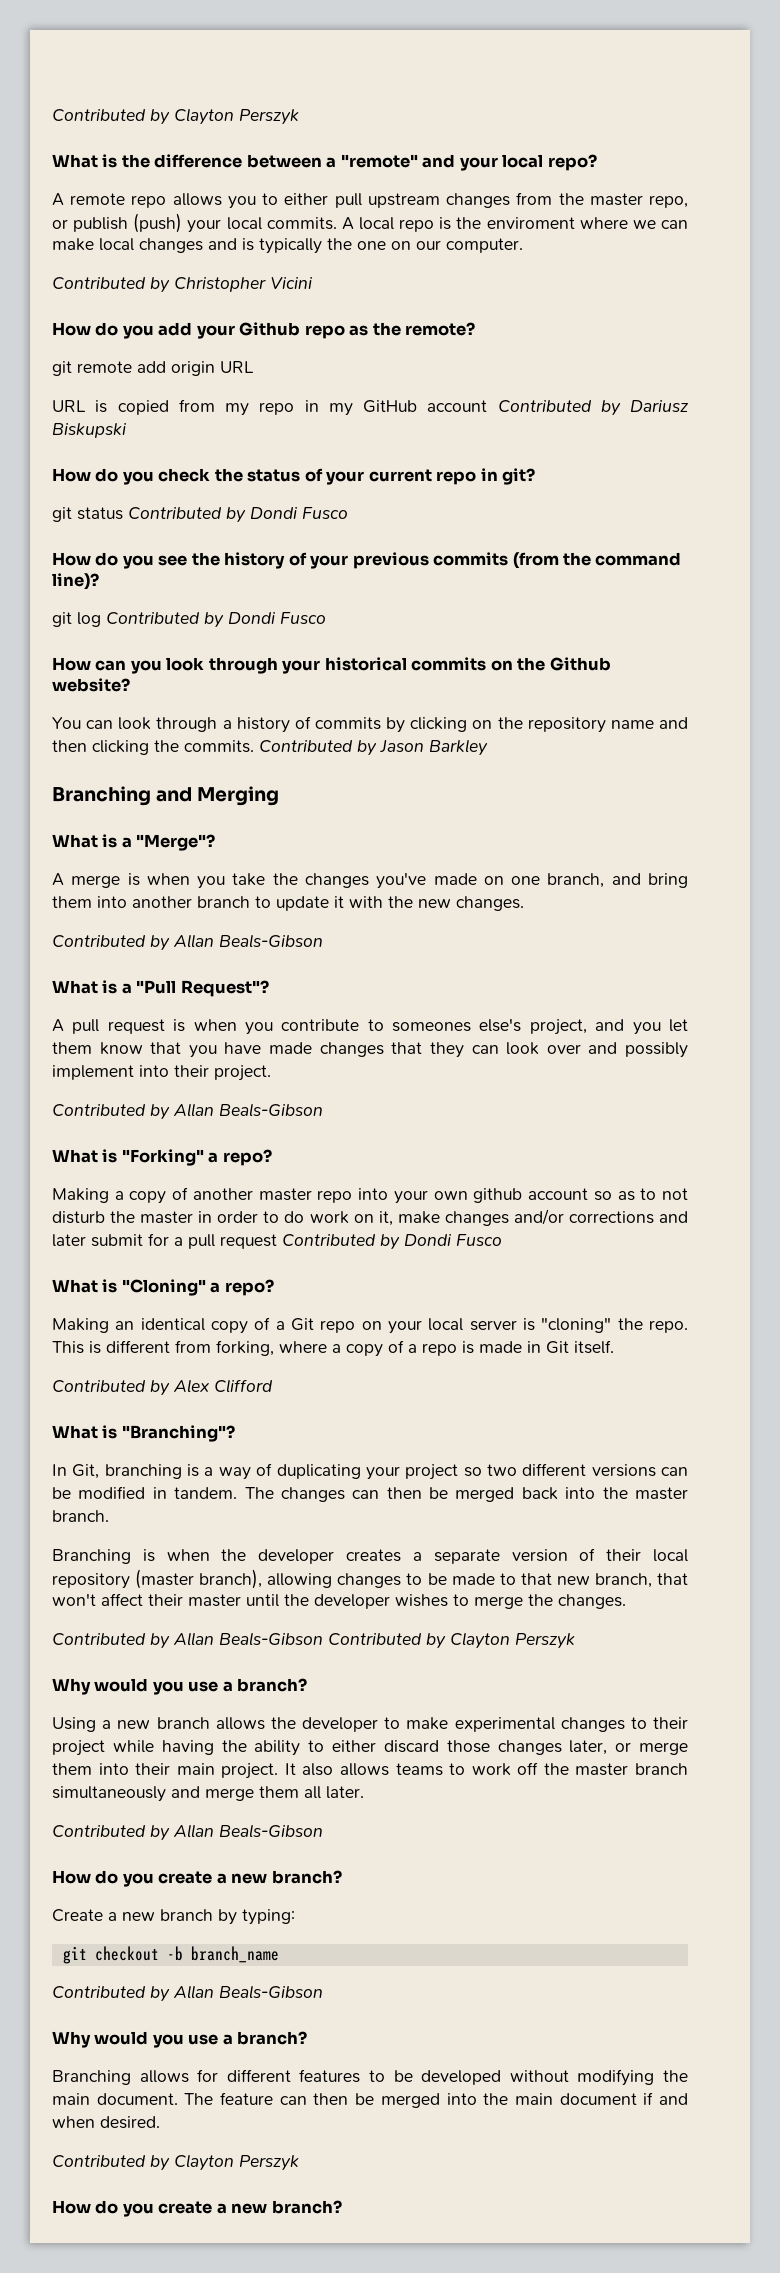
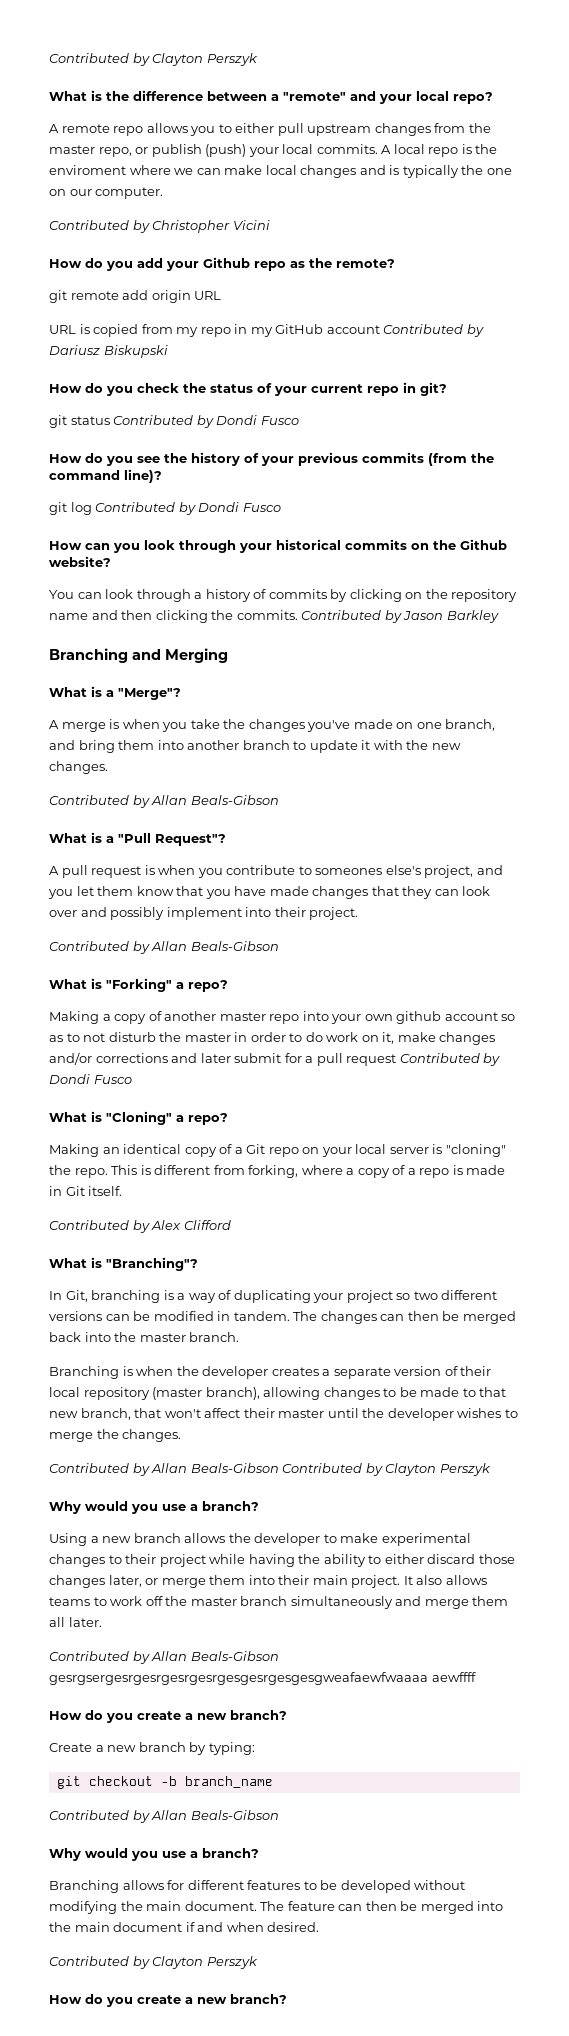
(323, 1831) none -> [49,1672,476,1685] gesrgsergesrgesrgesrgesrgesgesrgesgesgweafaewfwaaaa aewffff

